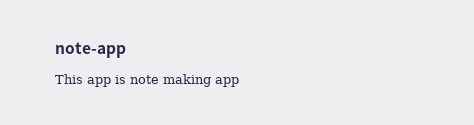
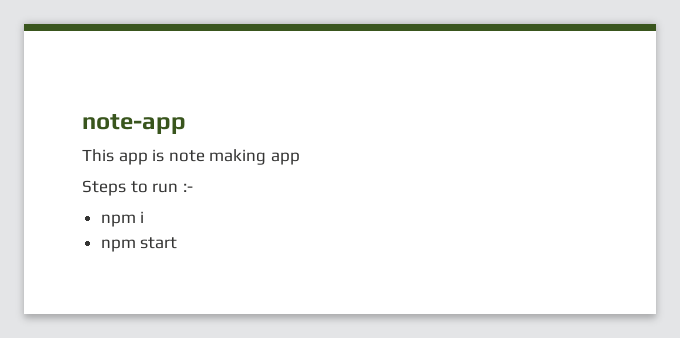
(239, 82) none -> [82,180,193,196] [100,211,145,227] [100,237,178,252] // Steps to run :- // npm i // npm start

